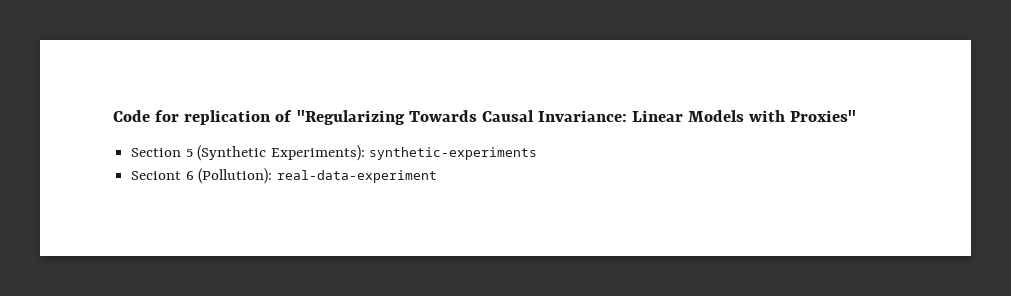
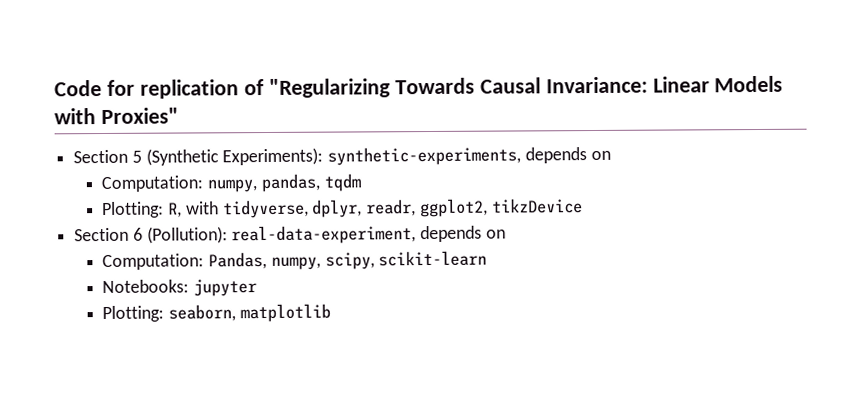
[368,147,537,160] [131,168,437,184] synthetic-experiments // Seciont 6 (Pollution): real-data-experiment -> [327,146,611,166] [101,173,361,193] [102,198,583,219] [74,225,506,245] [102,250,488,271] [102,279,258,297] [102,303,331,323] synthetic-experiments, depends on // Computation: numpy, pandas, tqdm // Plotting: R, with tidyverse, dplyr, readr, ggplot2, tikzDevice // Section 6 (Pollution): real-data-experiment, depends on // Computation: Pandas, numpy, scipy, scikit-learn // Notebooks: jupyter // Plotting: seaborn, matplotlib

